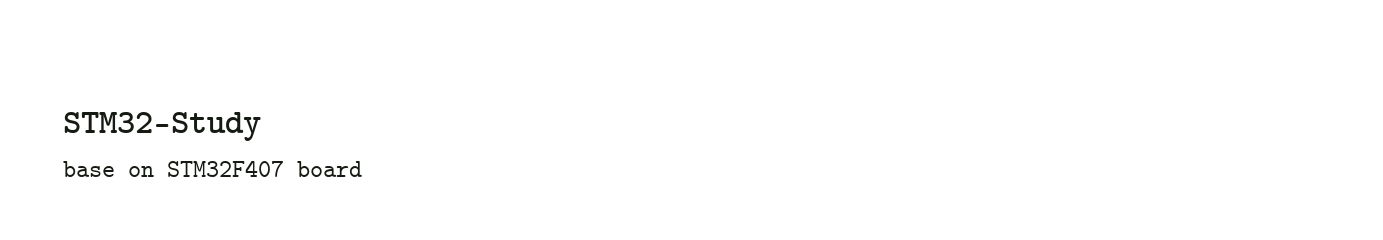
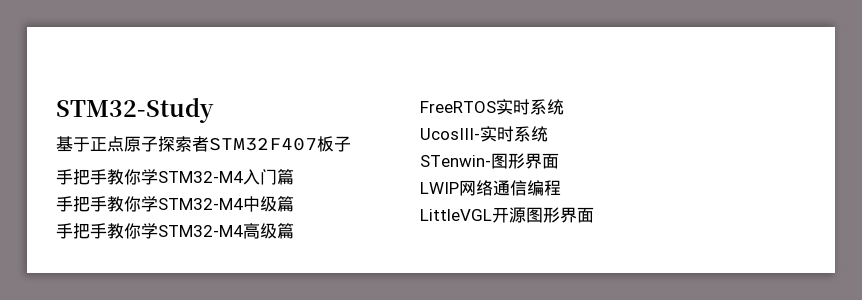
[63,160,362,177] base on STM32F407 board -> [56,136,351,152] [56,169,294,185] [56,196,294,212] [56,223,294,239] [420,99,564,115] [420,126,548,142] [420,153,559,169] [420,180,561,196] [420,207,594,223] 基于正点原子探索者STM32F407板子 // 手把手教你学STM32-M4入门篇 // 手把手教你学STM32-M4中级篇 // 手把手教你学STM32-M4高级篇 // FreeRTOS实时系统 // UcosIII-实时系统 // STenwin-图形界面 // LWIP网络通信编程 // LittleVGL开源图形界面

